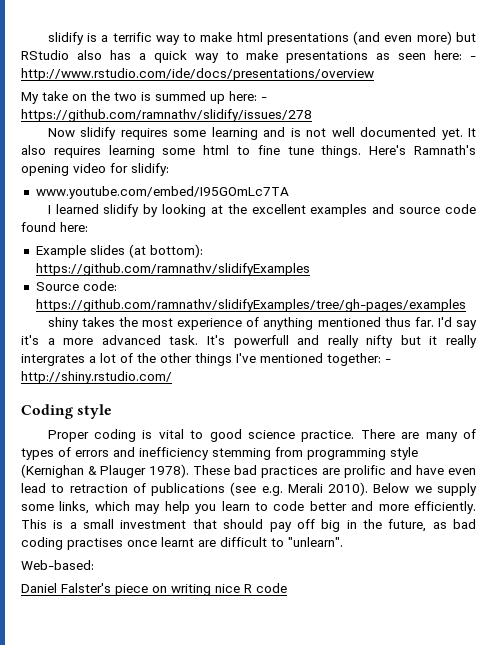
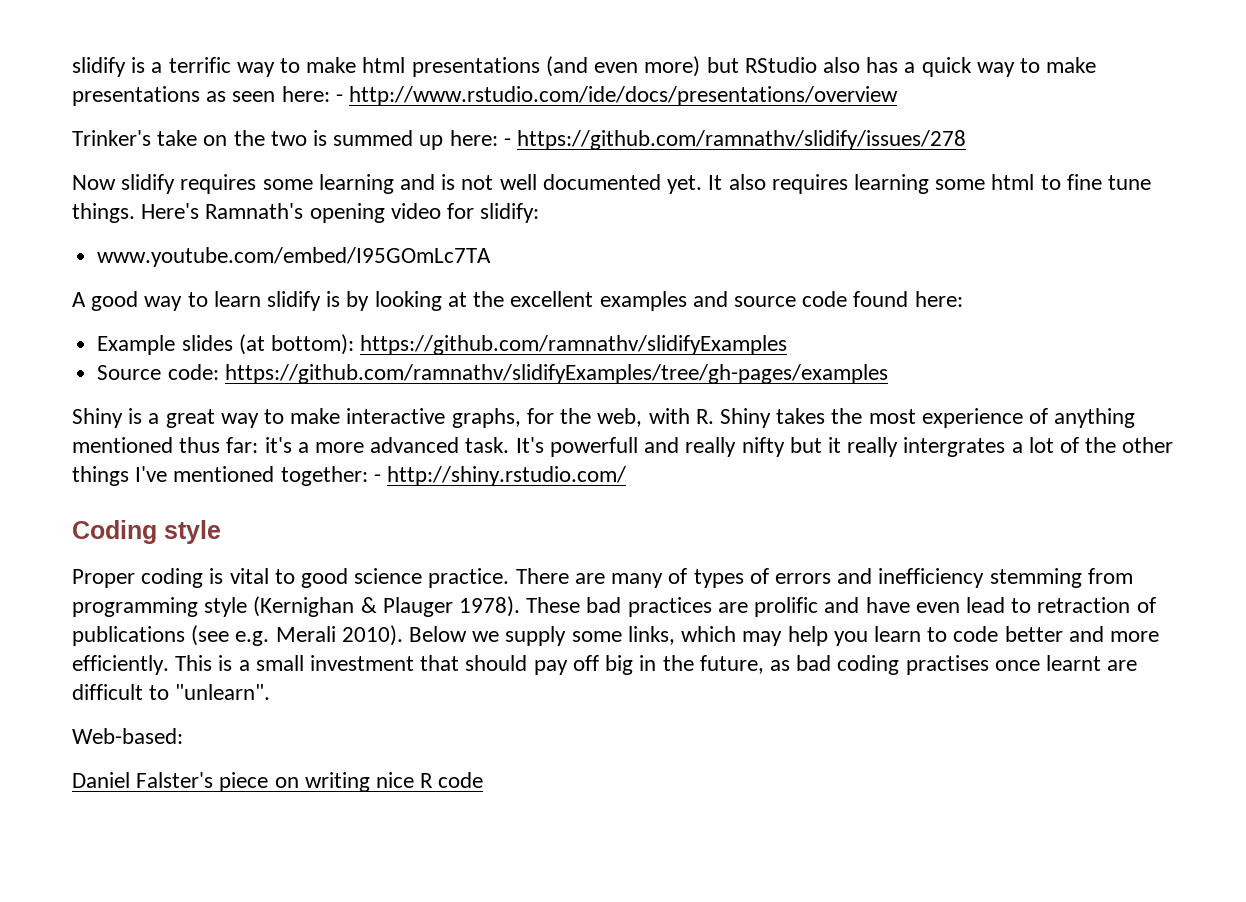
[21,92,39,104] My -> [72,130,151,146] Trinker's
[47,204,140,217] I learned slidify -> [72,291,341,311] A good way to learn slidify is
[47,317,79,330] shiny -> [72,408,771,428] Shiny is a great way to make interactive graphs, for the web, with R. Shiny
[414,317,477,330] far. I'd say -> [226,437,259,453] far:

